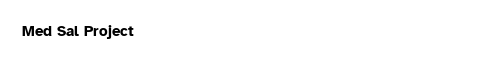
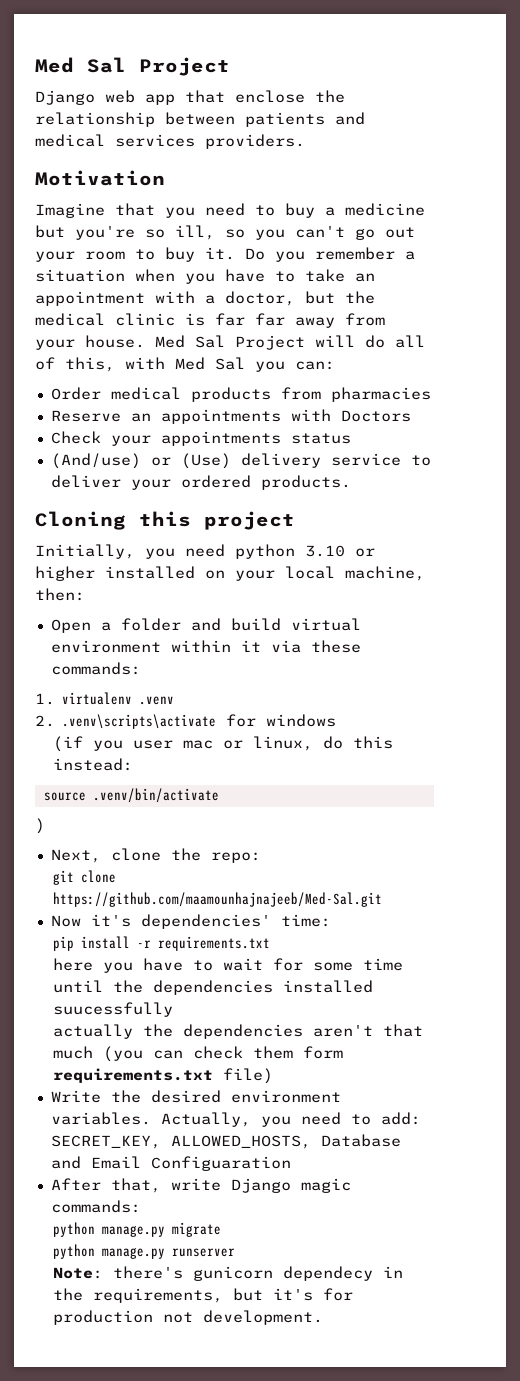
[22,25,134,39] Med Sal Project -> [35,57,230,76] [35,90,345,105] [35,112,365,127] [35,134,305,149] [35,170,165,186] [35,203,425,218] [35,225,415,240] [35,247,415,262] [35,269,375,284] [35,291,375,306] [35,313,385,328] [35,335,425,350] [35,357,335,372] [50,387,431,402] [50,409,411,424] [50,431,351,446] [50,453,431,469] [50,475,351,490] [35,511,295,530] [35,544,375,559] [35,566,425,581] [35,588,85,601] [50,618,361,633] [50,640,361,653] [50,662,141,675] [35,692,175,705] [35,714,337,729] [52,736,393,752] [52,758,133,771] [43,788,219,803] [35,818,45,834] [50,848,261,863] [52,870,116,885] [52,892,382,907] [50,914,331,929] [52,936,270,951] [52,958,403,973] [52,980,373,995] [52,1002,173,1017] [52,1024,423,1039] [52,1046,343,1062] [52,1068,273,1084] [50,1090,341,1103] [50,1112,421,1127] [50,1134,401,1149] [50,1156,291,1171] [50,1178,351,1193] [50,1200,141,1213] [52,1222,221,1237] [52,1244,235,1259] [52,1266,403,1281] [52,1288,353,1303] [52,1310,323,1325] Med Sal Project // Django web app that enclose the relationship between patients and medical services providers. // Motivation // Imagine that you need to buy a medicine but you're so ill, so you can't go out your room to buy it. Do you remember a situation when you have to take an appointment with a doctor, but the medical clinic is far far away from your house. Med Sal Project will do all of this, with Med Sal you can: // Order medical products from pharmacies // Reserve an appointments with Doctors // Check your appointments status // (And/use) or (Use) delivery service to deliver your ordered products. // Cloning this project // Initially, you need python 3.10 or higher installed on your local machine, then: // Open a folder and build virtual environment within it via these commands: // 1. virtualenv .venv // 2. .venv\scripts\activate for windows // (if you user mac or linux, do this instead: // source .venv/bin/activate // ) // Next, clone the repo: // git clone https://github.com/maamounhajnajeeb/Med-Sal.git // Now it's dependencies' time: // pip install -r requirements.txt // here you have to wait for some time until the dependencies installed suucessfully // actually the dependencies aren't that much (you can check them form requirements.txt file) // Write the desired environment variables. Actually, you need to add: SECRET_KEY, ALLOWED_HOSTS, Database and Email Configuaration // After that, write Django magic commands: // python manage.py migrate // python manage.py runserver // Note: there's gunicorn dependecy in the requirements, but it's for production not development.

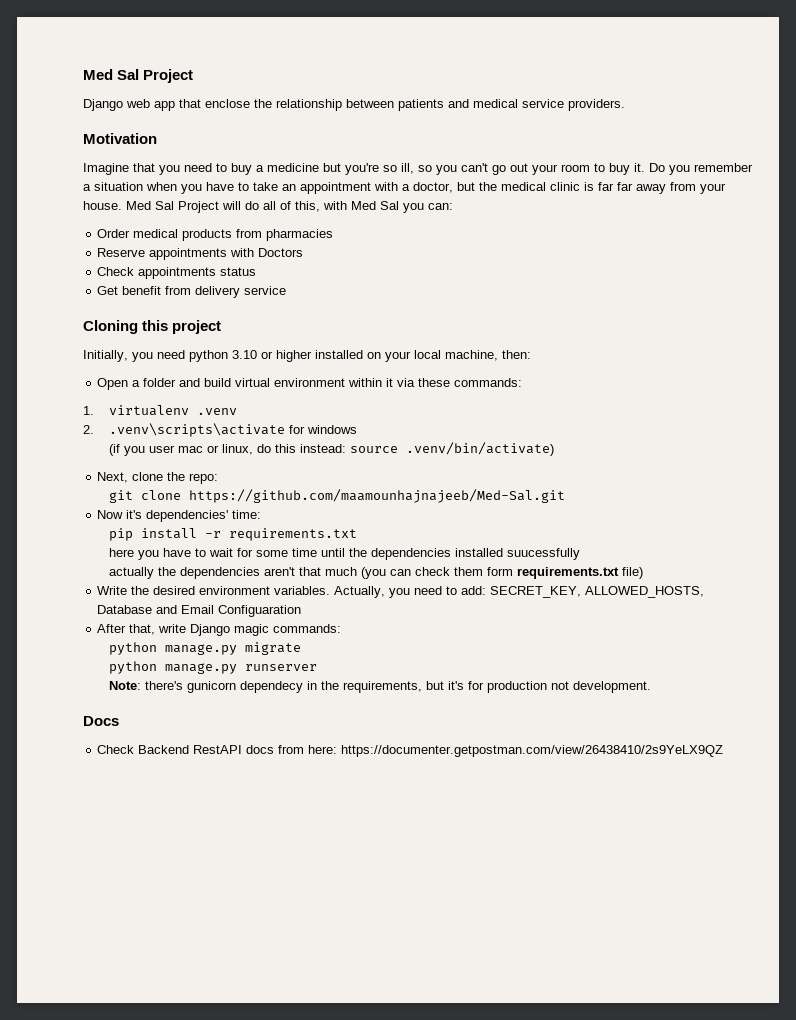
[115,134,195,147] services -> [522,99,564,108] service
[130,413,151,422] an -> (146, 252) none
[110,435,151,446] your -> (135, 271) none
[50,453,231,469] (And/use) or (Use) -> [97,286,192,295] Get benefit from
[410,455,431,466] [50,475,351,490] to deliver your ordered products. -> (287, 290) none
[43,788,219,803] [35,818,45,834] // source .venv/bin/activate // ) -> [349,442,554,456] source .venv/bin/activate)
(323, 1317) none -> [83,716,119,726] [97,745,724,757] // Docs // Check Backend RestAPI docs from here: https://documenter.getpostman.com/view/26438410/2s9YeLX9QZ

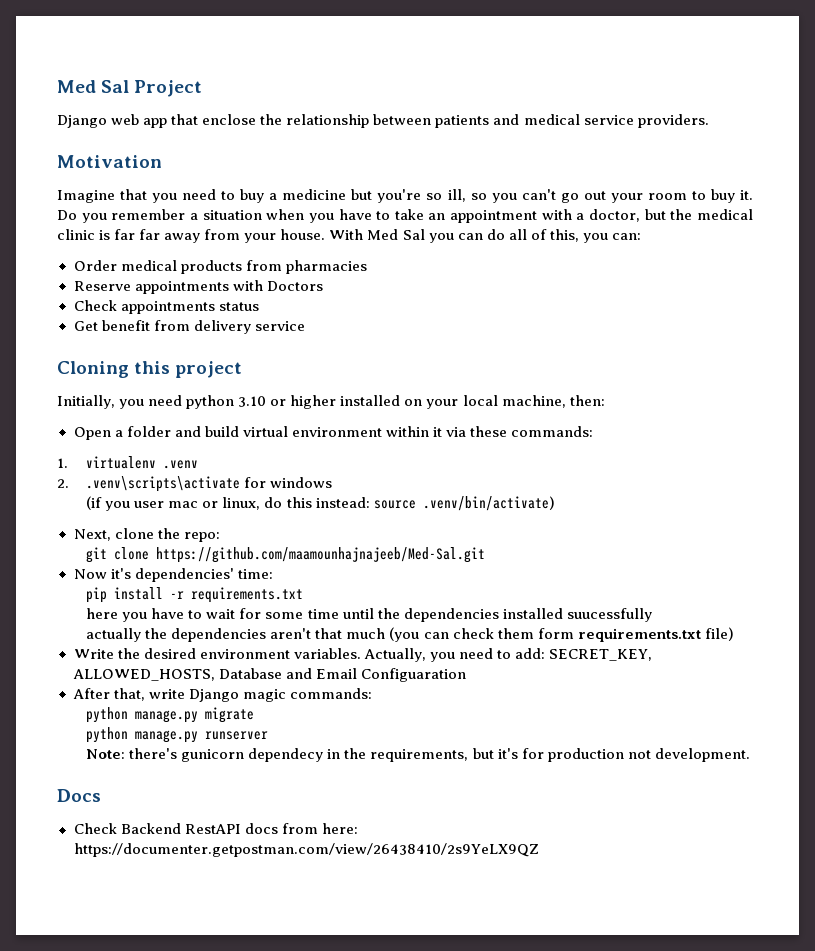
[126,201,241,213] Med Sal Project will -> [329,229,483,243] With Med Sal you can
[323,201,399,210] with Med Sal -> (579, 235) none

